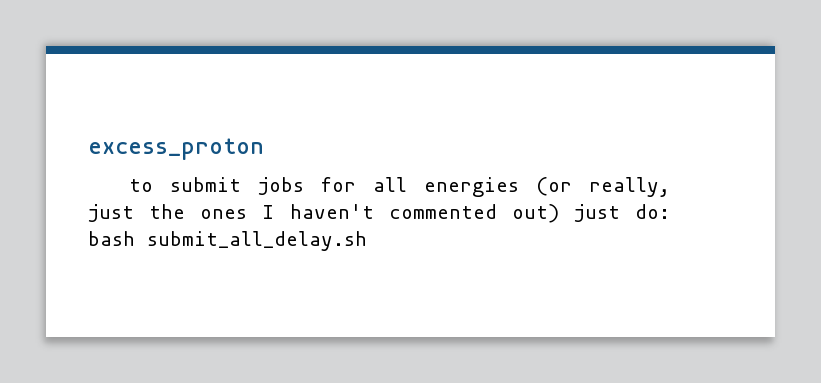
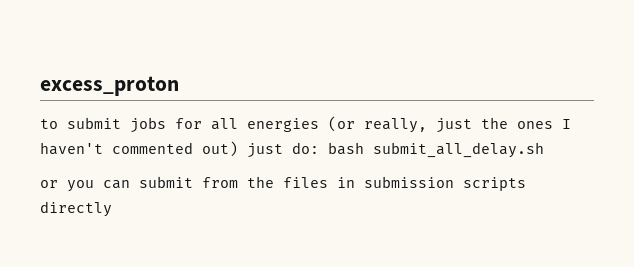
(367, 241) none -> [40,176,526,192] [40,201,112,217] // or you can submit from the files in submission scripts directly

